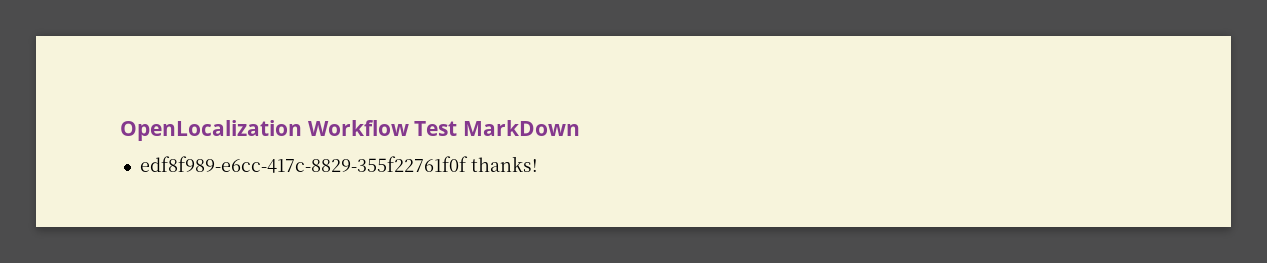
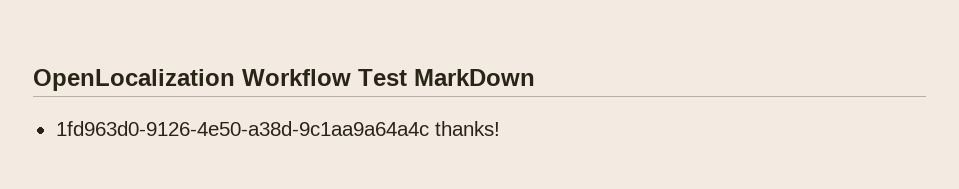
[139,156,468,173] edf8f989-e6cc-417c-8829-355f22761f0f -> [55,121,429,136] 1fd963d0-9126-4e50-a38d-9c1aa9a64a4c

